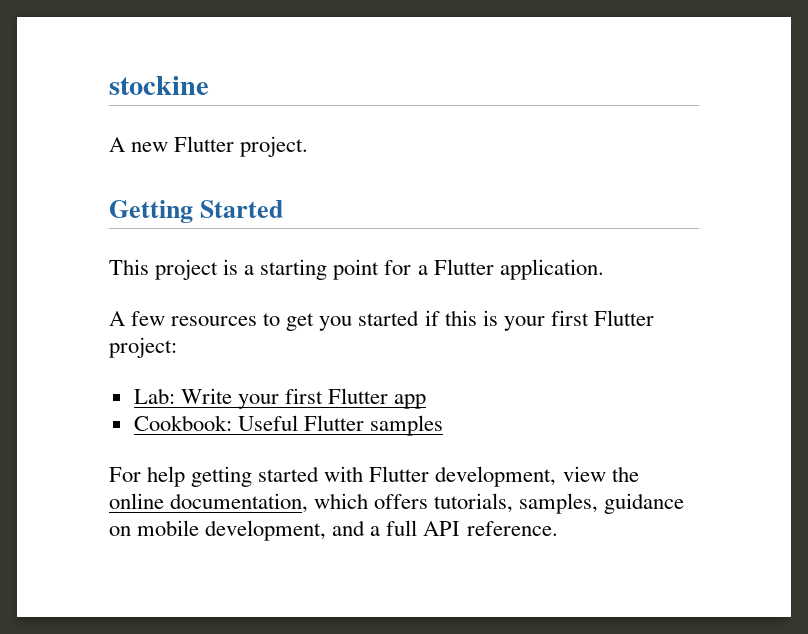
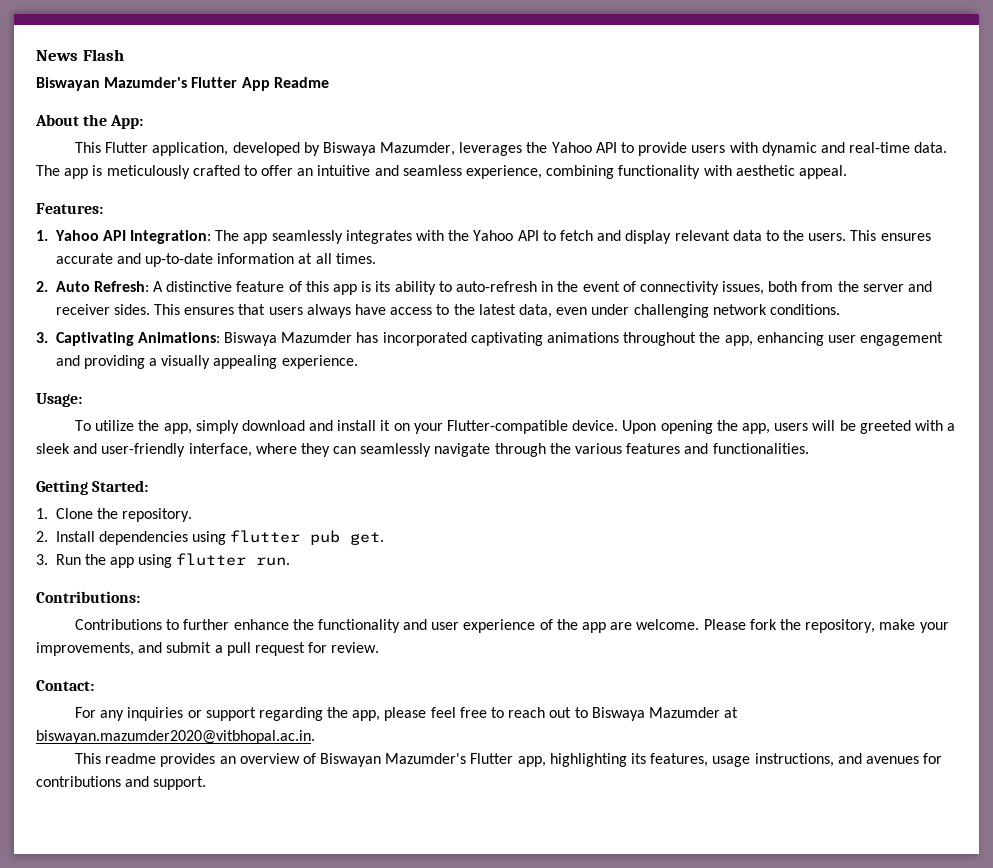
[109,76,209,95] [109,136,309,157] [109,200,284,223] [109,259,604,280] [109,310,654,331] [109,337,177,358] [133,388,427,409] [133,415,443,436] [109,466,639,487] [109,493,685,514] [109,520,558,541] stockine // A new Flutter project. // Getting Started // This project is a starting point for a Flutter application. // A few resources to get you started if this is your first Flutter project: // Lab: Write your first Flutter app // Cookbook: Useful Flutter samples // For help getting started with Flutter development, view the online documentation, which offers tutorials, samples, guidance on mobile development, and a full API reference. -> [36,49,124,61] [36,77,329,91] [35,114,144,129] [74,142,948,156] [36,165,847,179] [36,203,103,214] [36,230,931,244] [55,253,376,267] [36,281,933,295] [55,304,840,318] [36,332,944,346] [55,355,358,369] [36,393,82,407] [74,420,956,434] [36,443,809,457] [36,480,149,495] [36,508,193,522] [36,530,385,545] [36,553,291,568] [36,591,140,603] [74,619,949,633] [36,642,380,656] [36,680,94,691] [74,707,739,721] [36,730,315,744] [74,753,943,767] [36,776,207,790] News Flash // Biswayan Mazumder's Flutter App Readme // About the App: // This Flutter application, developed by Biswaya Mazumder, leverages the Yahoo API to provide users with dynamic and real-time data. The app is meticulously crafted to offer an intuitive and seamless experience, combining functionality with aesthetic appeal. // Features: // 1. Yahoo API Integration: The app seamlessly integrates with the Yahoo API to fetch and display relevant data to the users. This ensures accurate and up-to-date information at all times. // 2. Auto Refresh: A distinctive feature of this app is its ability to auto-refresh in the event of connectivity issues, both from the server and receiver sides. This ensures that users always have access to the latest data, even under challenging network conditions. // 3. Captivating Animations: Biswaya Mazumder has incorporated captivating animations throughout the app, enhancing user engagement and providing a visually appealing experience. // Usage: // To utilize the app, simply download and install it on your Flutter-compatible device. Upon opening the app, users will be greeted with a sleek and user-friendly interface, where they can seamlessly navigate through the various features and functionalities. // Getting Started: // 1. Clone the repository. // 2. Install dependencies using flutter pub get. // 3. Run the app using flutter run. // Contributions: // Contributions to further enhance the functionality and user experience of the app are welcome. Please fork the repository, make your improvements, and submit a pull request for review. // Contact: // For any inquiries or support regarding the app, please feel free to reach out to Biswaya Mazumder at biswayan.mazumder2020@vitbhopal.ac.in. // This readme provides an overview of Biswayan Mazumder's Flutter app, highlighting its features, usage instructions, and avenues for contributions and support.

